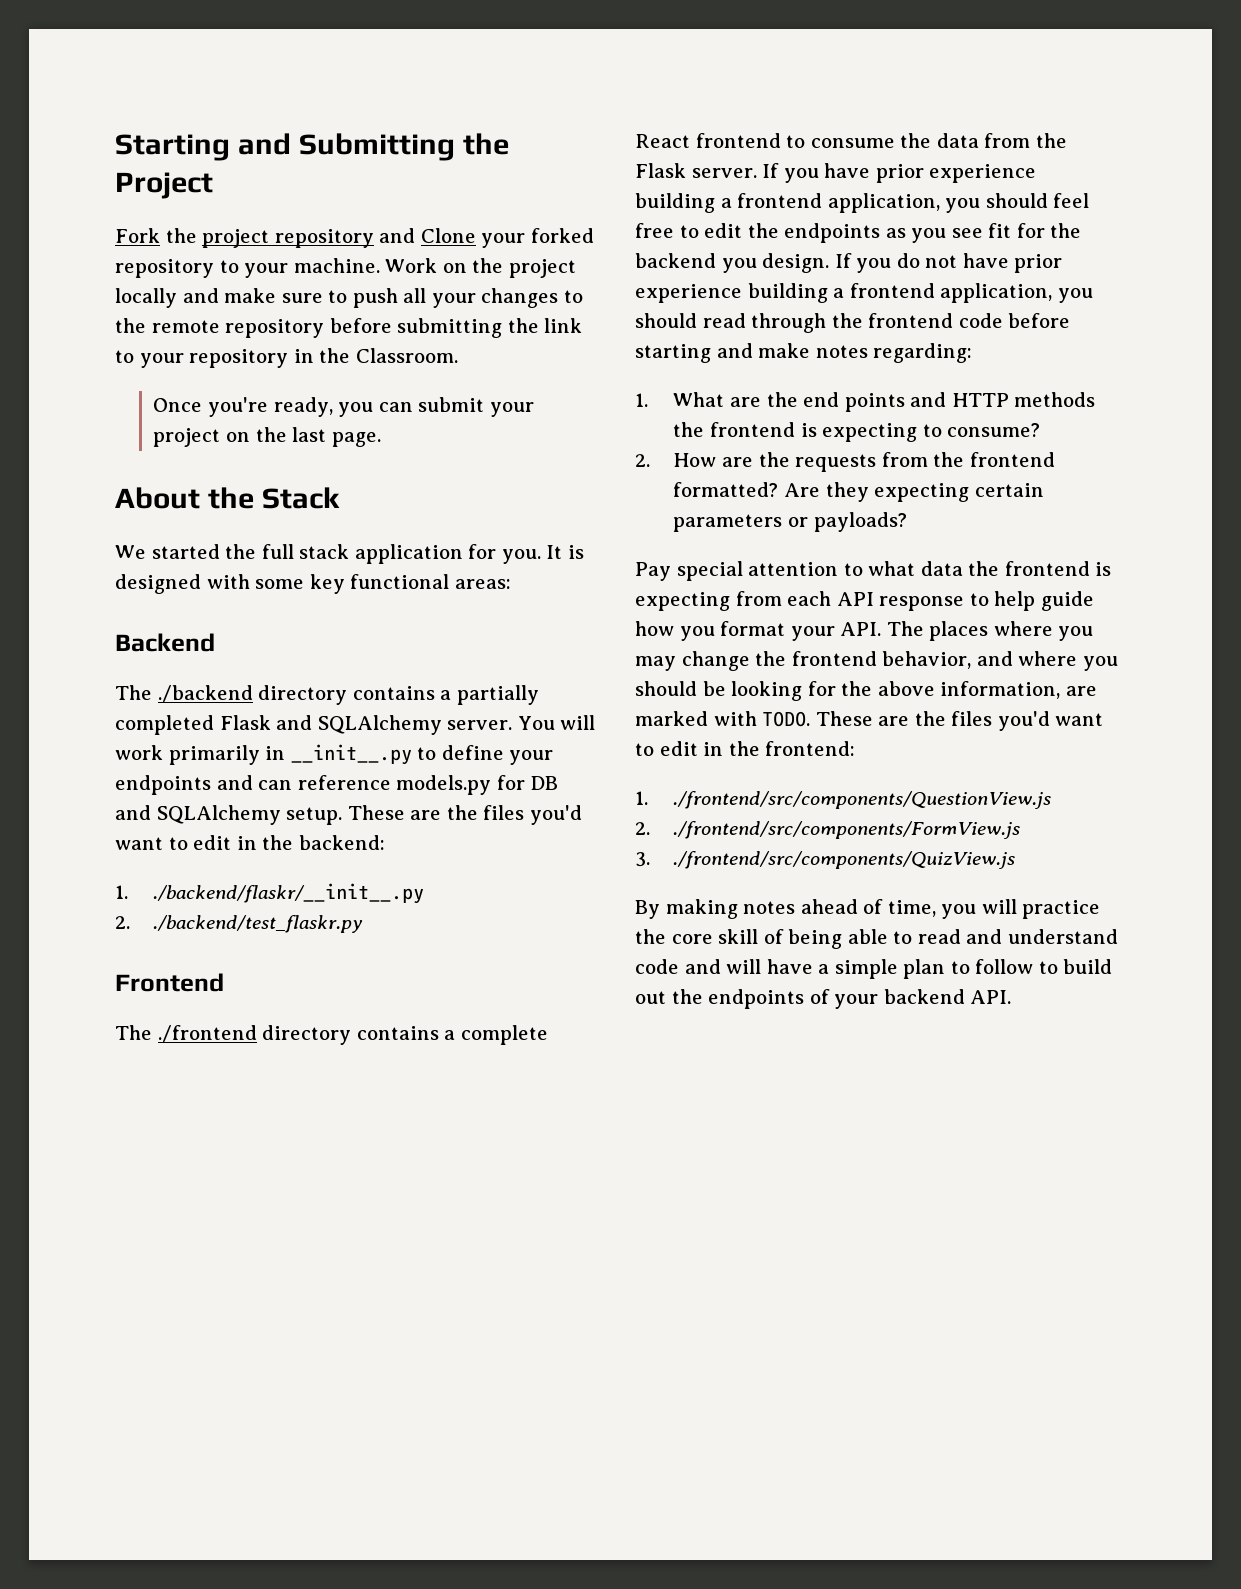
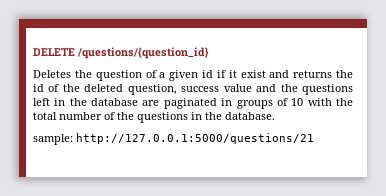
[115,133,509,161] [115,172,213,199] [115,228,594,248] [115,258,576,278] [115,288,583,308] [115,318,583,338] [115,348,458,368] [153,397,534,417] [153,427,381,447] [115,487,340,509] [115,544,584,564] [115,574,511,594] [115,633,215,652] [115,685,539,705] [115,715,596,735] [115,744,554,765] [115,775,559,795] [115,805,582,825] [115,835,385,850] [115,883,425,904] [115,915,364,933] [115,973,224,992] [115,1025,548,1045] [635,133,1067,148] [635,163,1037,183] [635,193,1090,213] [635,223,1082,243] [635,253,1063,273] [635,283,1093,303] [635,313,1071,333] [635,343,973,363] [635,392,1096,412] [673,422,1041,442] [635,452,1055,472] [673,482,1044,502] [673,512,907,532] [635,561,1112,581] [635,591,1094,611] [635,621,1094,641] [635,651,1118,671] [635,681,1097,701] [635,711,1104,731] [635,741,856,756] [635,791,1052,809] [635,821,1021,839] [635,851,1016,869] [635,899,1101,919] [635,929,1118,949] [635,959,1113,979] [635,989,1012,1009] Starting and Submitting the Project // Fork the project repository and Clone your forked repository to your machine. Work on the project locally and make sure to push all your changes to the remote repository before submitting the link to your repository in the Classroom. // Once you're ready, you can submit your project on the last page. // About the Stack // We started the full stack application for you. It is designed with some key functional areas: // Backend // The ./backend directory contains a partially completed Flask and SQLAlchemy server. You will work primarily in __init__.py to define your endpoints and can reference models.py for DB and SQLAlchemy setup. These are the files you'd want to edit in the backend: // 1. ./backend/flaskr/__init__.py // 2. ./backend/test_flaskr.py // Frontend // The ./frontend directory contains a complete React frontend to consume the data from the Flask server. If you have prior experience building a frontend application, you should feel free to edit the endpoints as you see fit for the backend you design. If you do not have prior experience building a frontend application, you should read through the frontend code before starting and make notes regarding: // 1. What are the end points and HTTP methods the frontend is expecting to consume? // 2. How are the requests from the frontend formatted? Are they expecting certain parameters or payloads? // Pay special attention to what data the frontend is expecting from each API response to help guide how you format your API. The places where you may change the frontend behavior, and where you should be looking for the above information, are marked with TODO. These are the files you'd want to edit in the frontend: // 1. ./frontend/src/components/QuestionView.js // 2. ./frontend/src/components/FormView.js // 3. ./frontend/src/components/QuizView.js // By making notes ahead of time, you will practice the core skill of being able to read and understand code and will have a simple plan to follow to build out the endpoints of your backend API. -> [33,47,209,59] [33,70,353,81] [33,84,354,95] [33,98,354,109] [33,112,275,123] [33,133,314,145] DELETE /questions/{question_id} // Deletes the question of a given id if it exist and returns the id of the deleted question, success value and the questions left in the database are paginated in groups of 10 with the total number of the questions in the database. // sample: http://127.0.0.1:5000/questions/21

